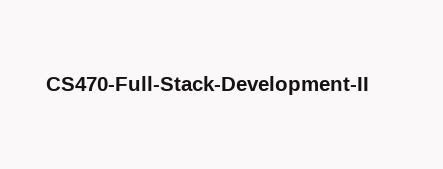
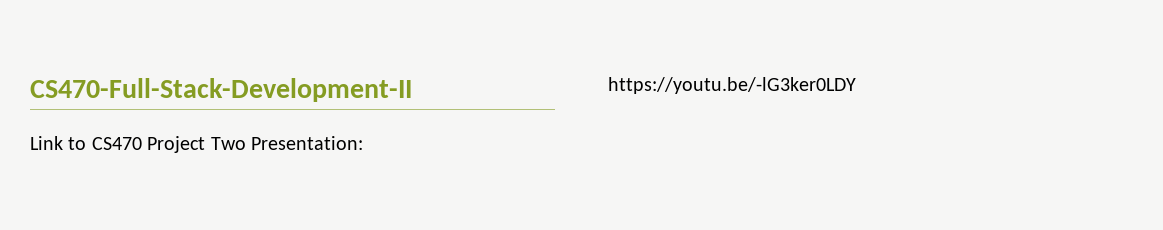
(369, 85) none -> [30,136,363,153] [608,77,856,94] // Link to CS470 Project Two Presentation: https://youtu.be/-lG3ker0LDY

